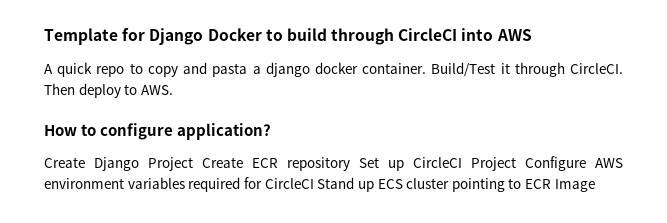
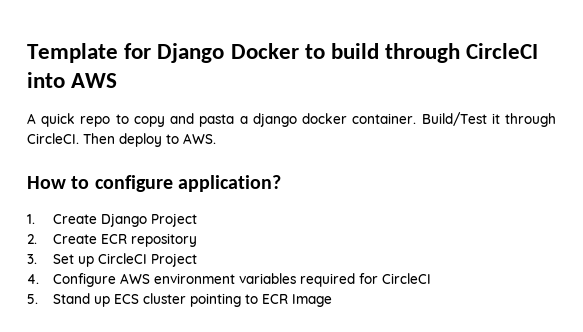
(272, 131) none -> [27,214,35,224] 1.
(193, 164) none -> [27,234,37,244] // 2.
(350, 164) none -> [27,254,37,264] // 3.
(516, 164) none -> [27,274,39,284] // 4.
(314, 183) none -> [27,294,38,304] // 5.

